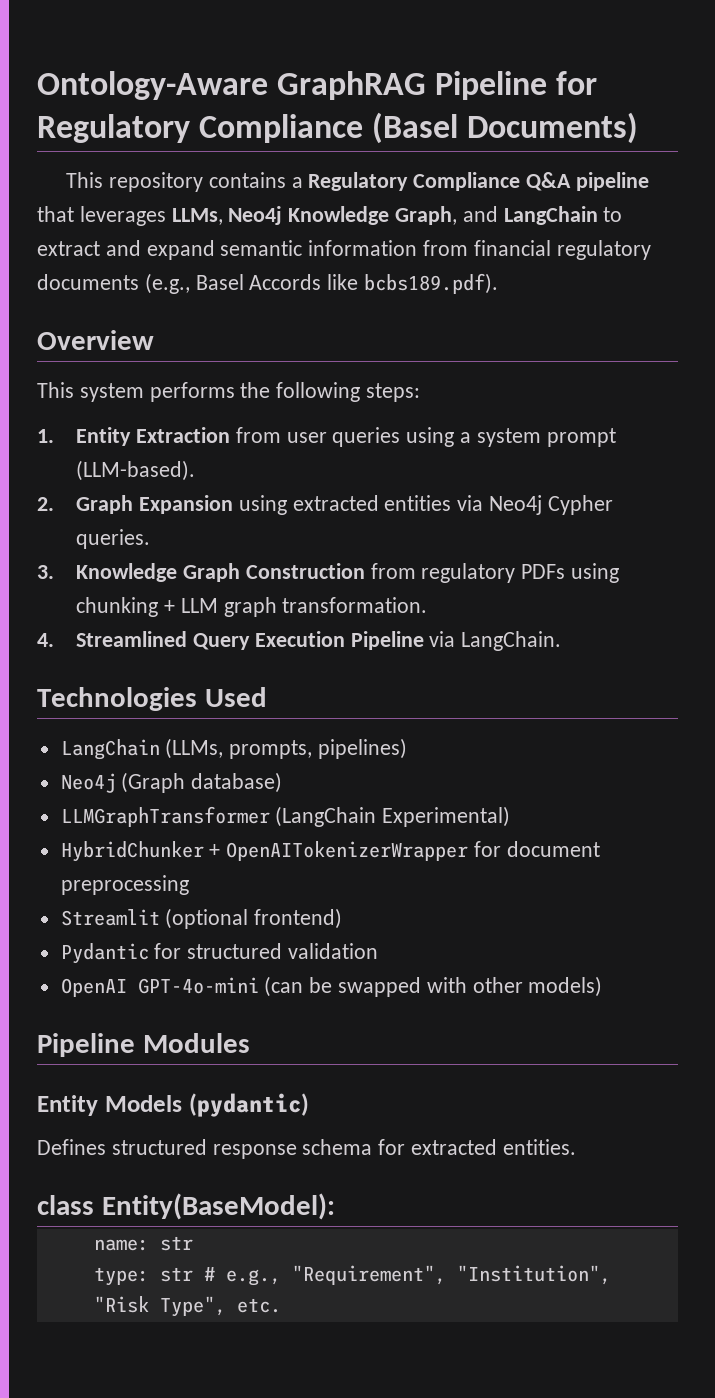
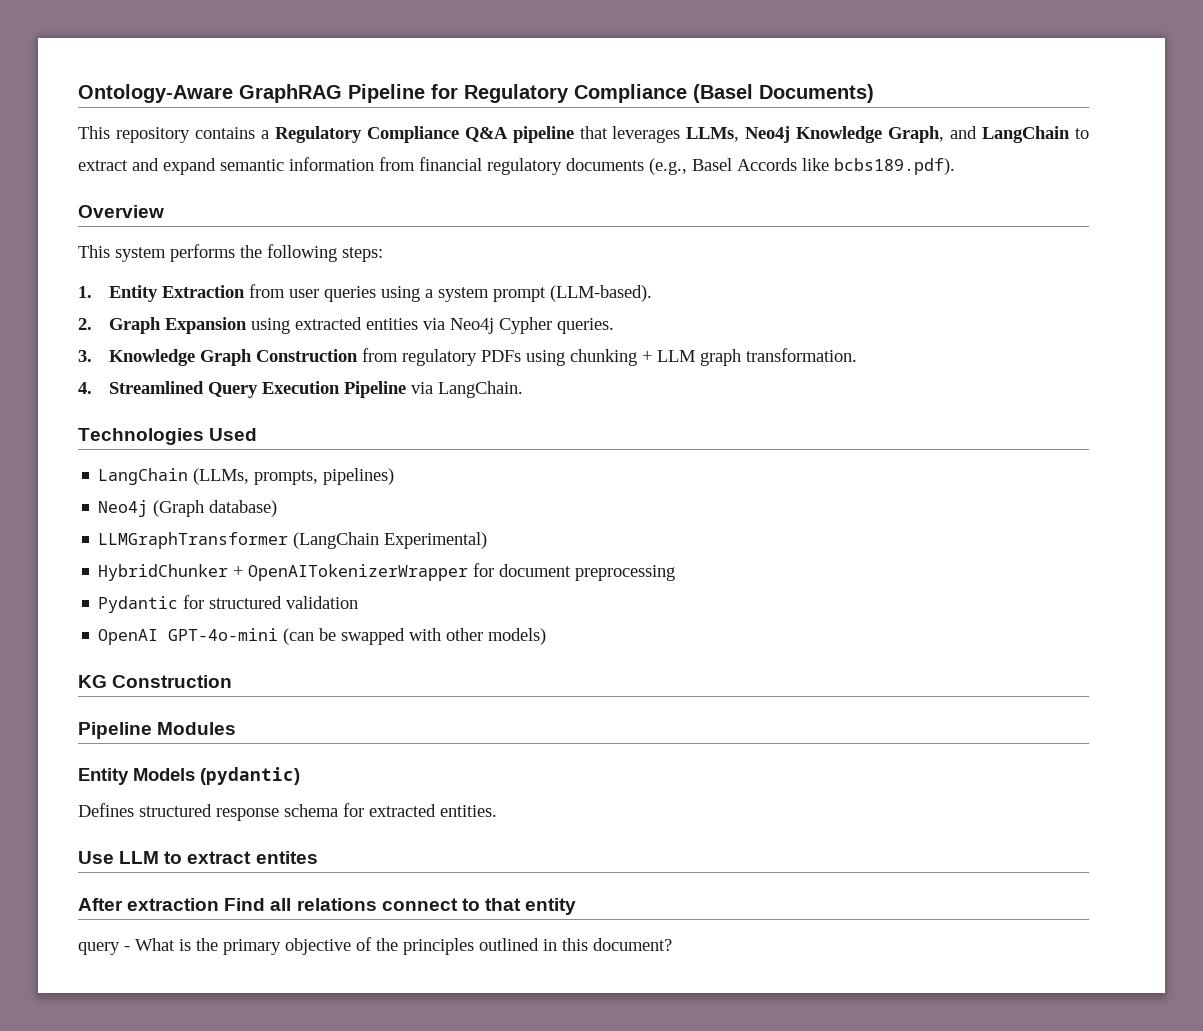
[60,908,343,929] // Streamlit (optional frontend) -> (676, 573) none
(603, 986) none -> [78,675,233,688] // KG Construction
[37,1193,335,1220] [93,1236,193,1251] [93,1265,611,1286] [93,1296,281,1317] class Entity(BaseModel): // name: str // type: str # e.g., "Requirement", "Institution", "Risk Type", etc. -> [78,851,318,864] [78,898,577,915] [78,937,672,955] Use LLM to extract entites // After extraction Find all relations connect to that entity // query - What is the primary objective of the principles outlined in this document?

